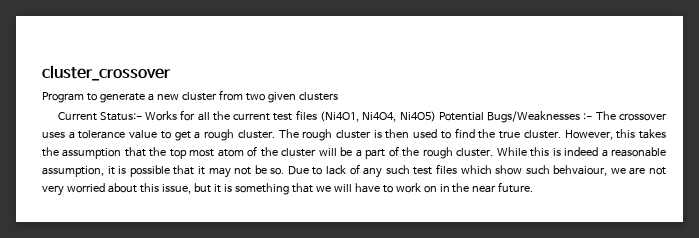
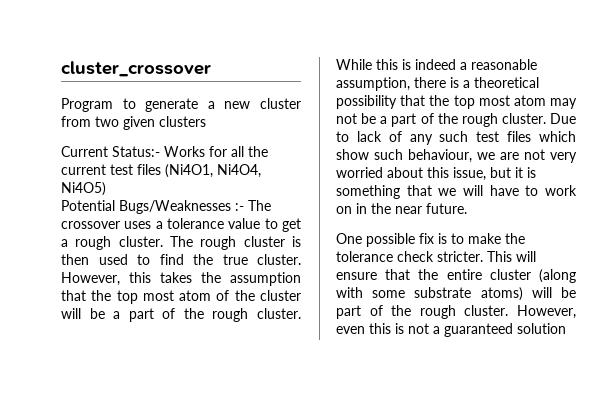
(436, 116) none -> (106, 189) //
[107,165,285,178] it is possible that it may not be so. -> [414,77,539,88] [336,95,577,109] [336,113,546,127] there is a theoretical possibility that the top most atom may not be a part of the rough cluster.
[553,165,608,176] behvaiour, -> [408,149,472,163] behaviour,
(534, 187) none -> [336,233,525,247] [336,251,536,262] [336,269,576,283] [336,287,576,301] [336,305,576,319] [336,323,566,337] // One possible fix is to make the tolerance check stricter. This will ensure that the entire cluster (along with some substrate atoms) will be part of the rough cluster. However, even this is not a guaranteed solution

